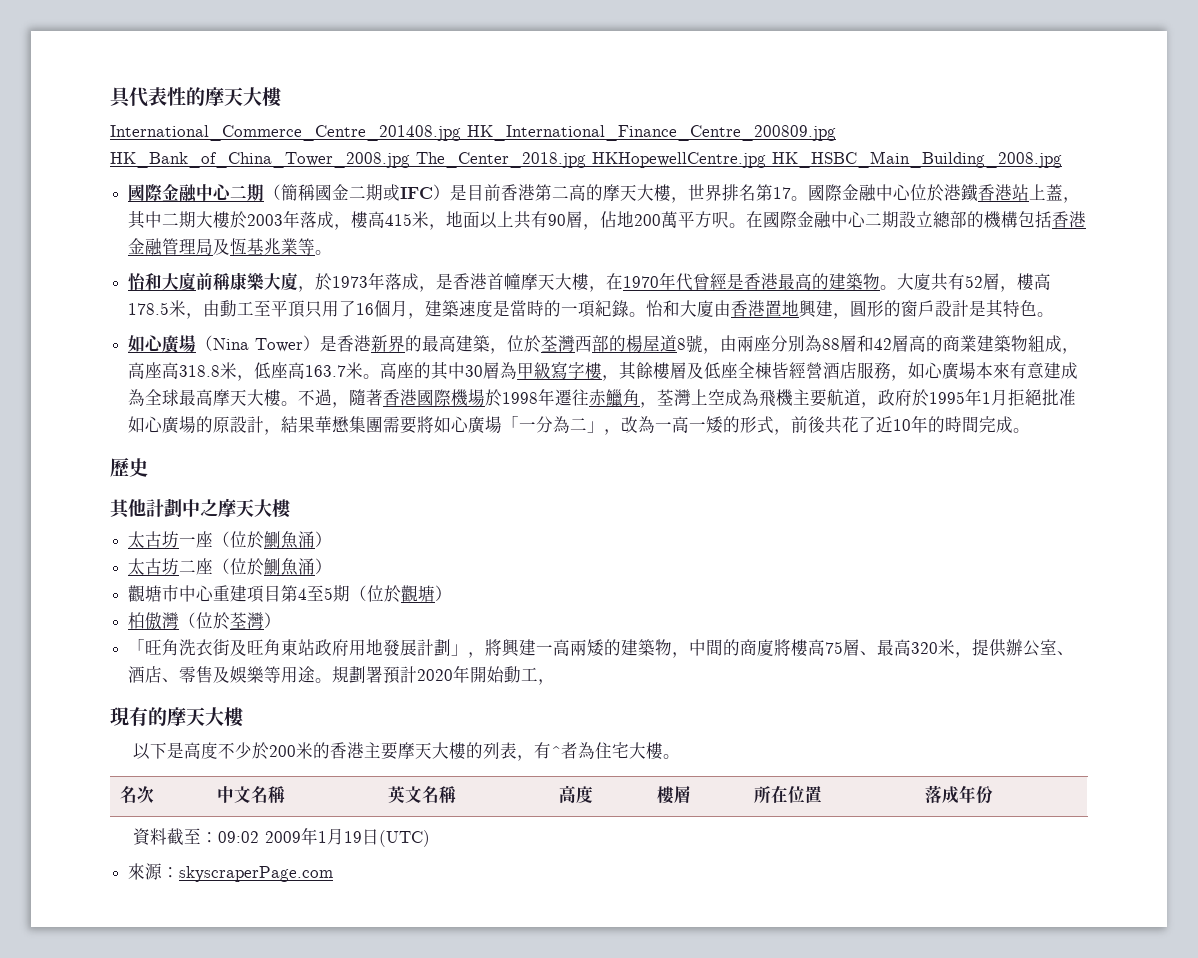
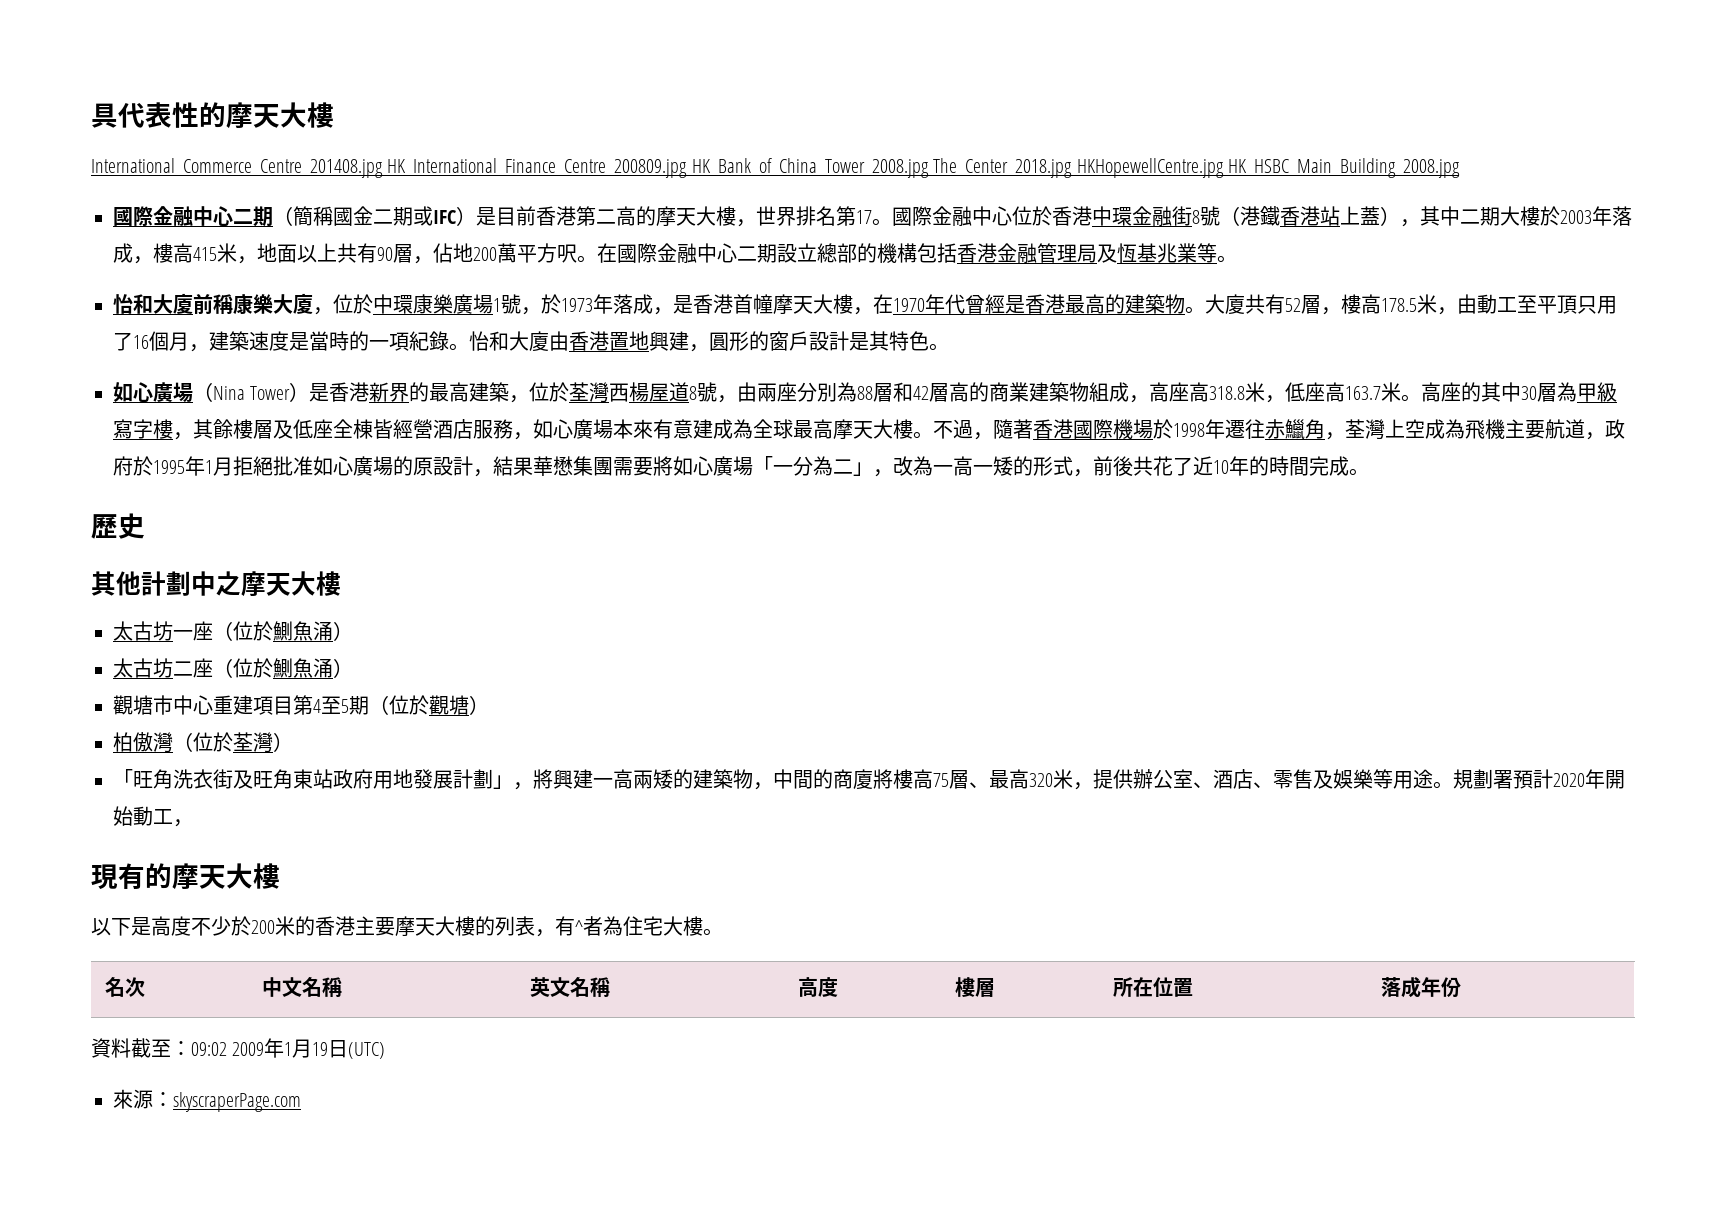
(945, 193) none -> [1052,206,1240,226] 香港中環金融街8號（
(1064, 192) none -> [1380,206,1400,226] ）
(316, 289) none -> [333,294,541,315] 位於中環康樂廣場1號，
[592,335,627,352] 部的 -> (630, 392) none

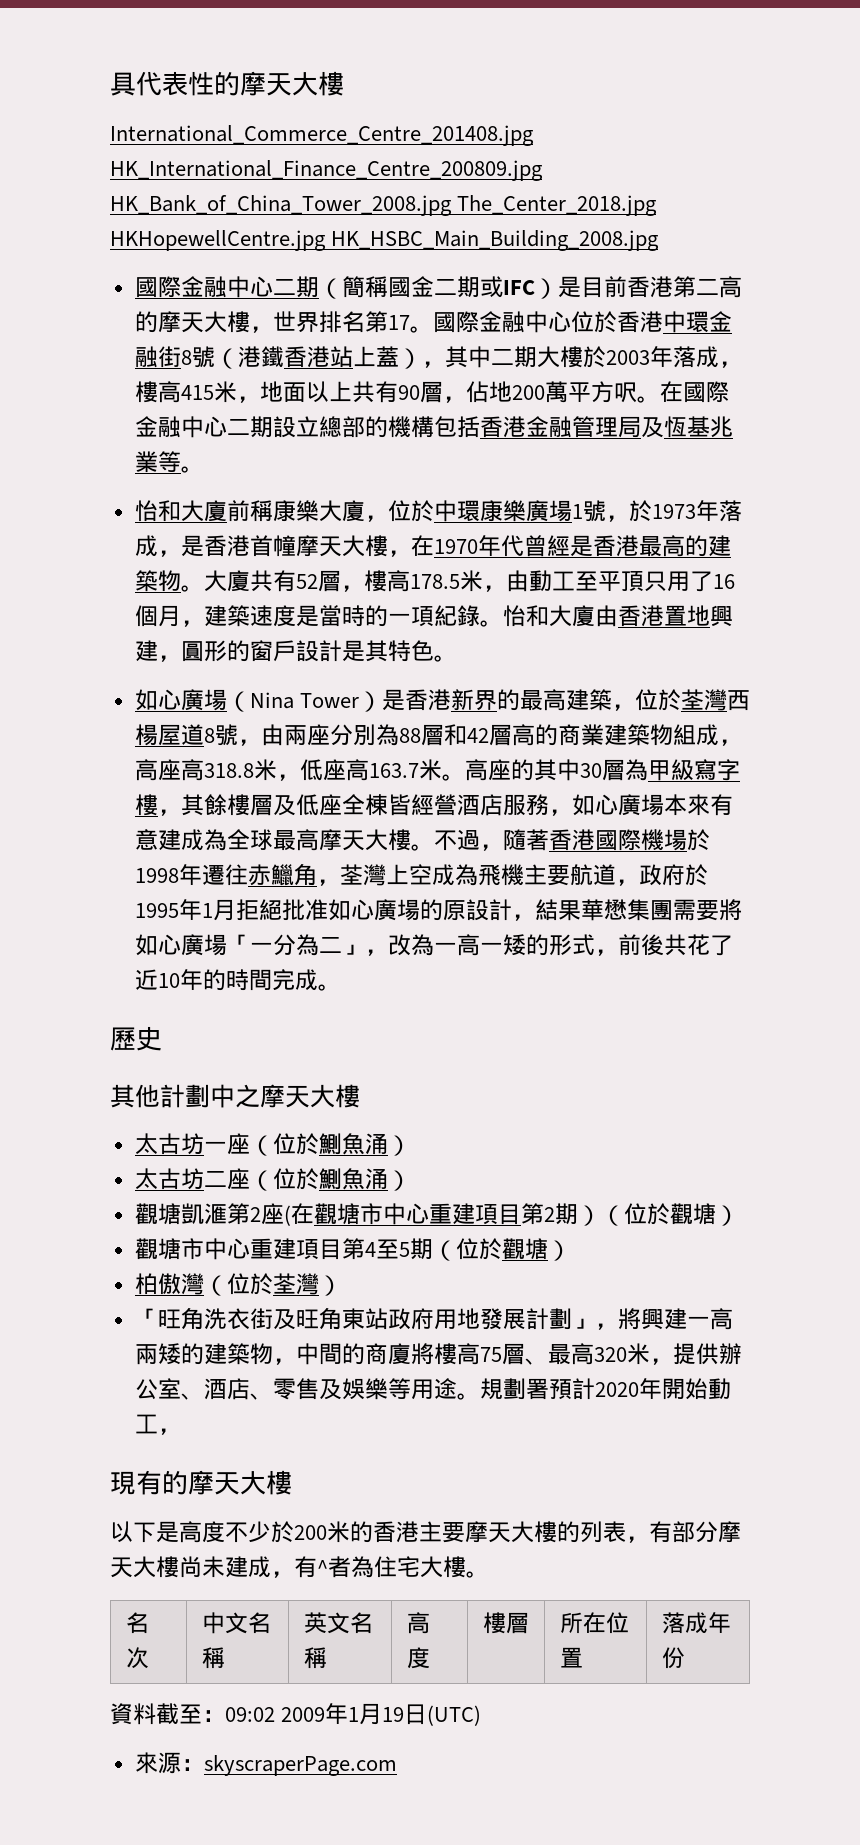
(353, 668) none -> [134,1203,739,1226] // 觀塘凱滙第2座(在觀塘市中心重建項目第2期）（位於觀塘）
(575, 926) none -> [672,1521,741,1543] [110,1556,317,1578] 部分摩天大樓尚未建成，有

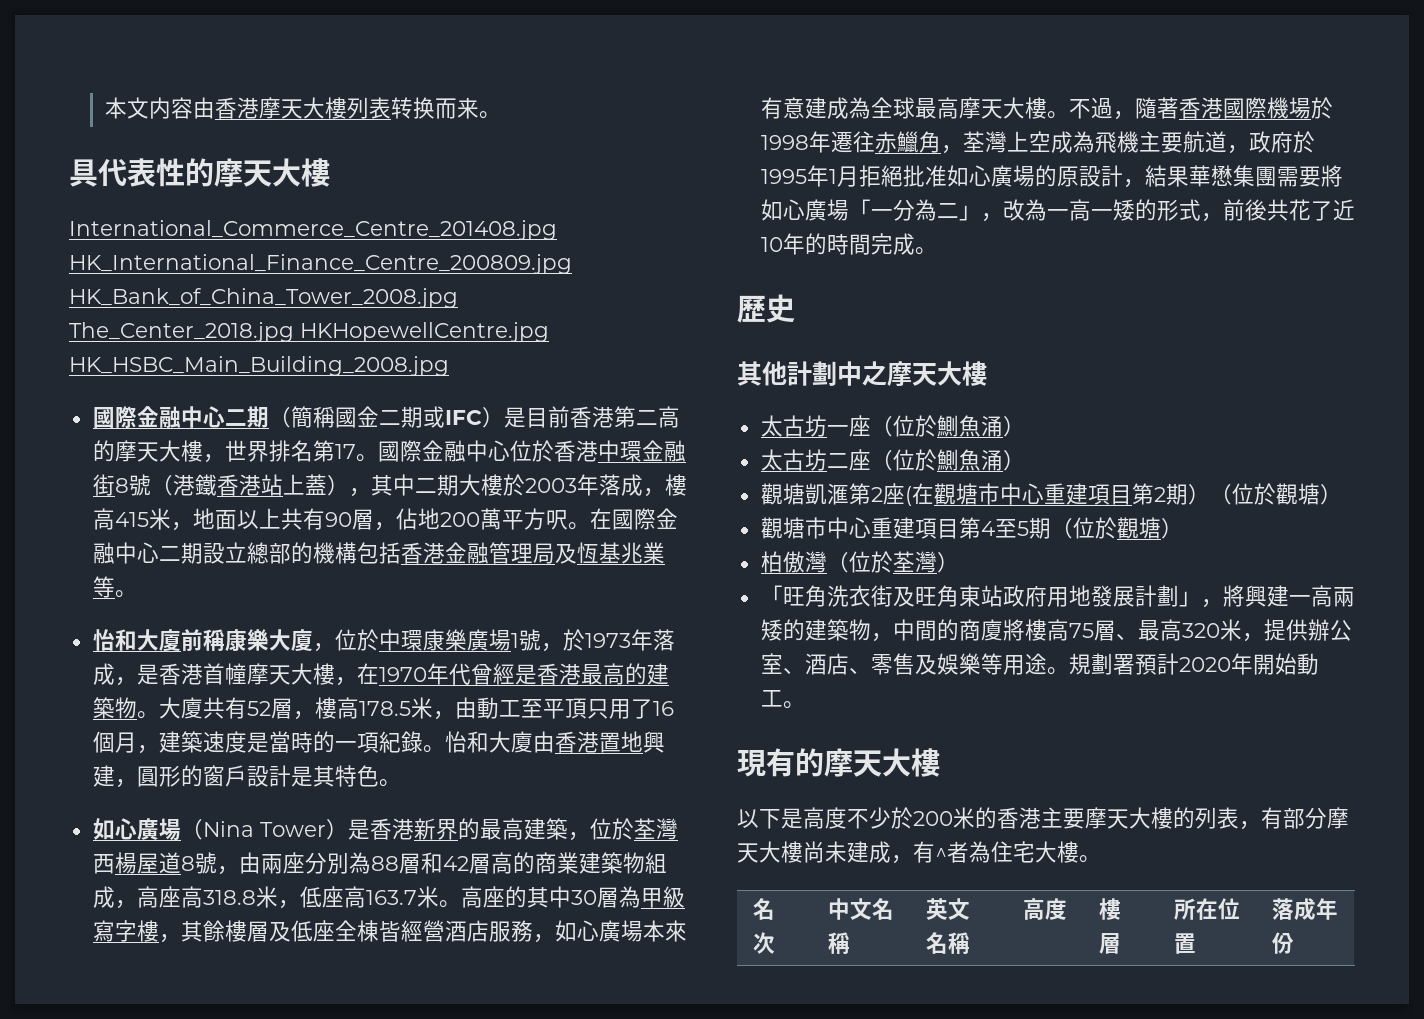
(110, 84) none -> [105,97,502,119] 本文内容由香港摩天大樓列表转换而来。 //
[157,1428,181,1435] ， -> [782,701,805,709] 。
[110,1703,482,1726] [134,1752,397,1776] // 資料截至：09:02 2009年1月19日(UTC) // 來源：skyscraperPage.com -> (1295, 943) none

